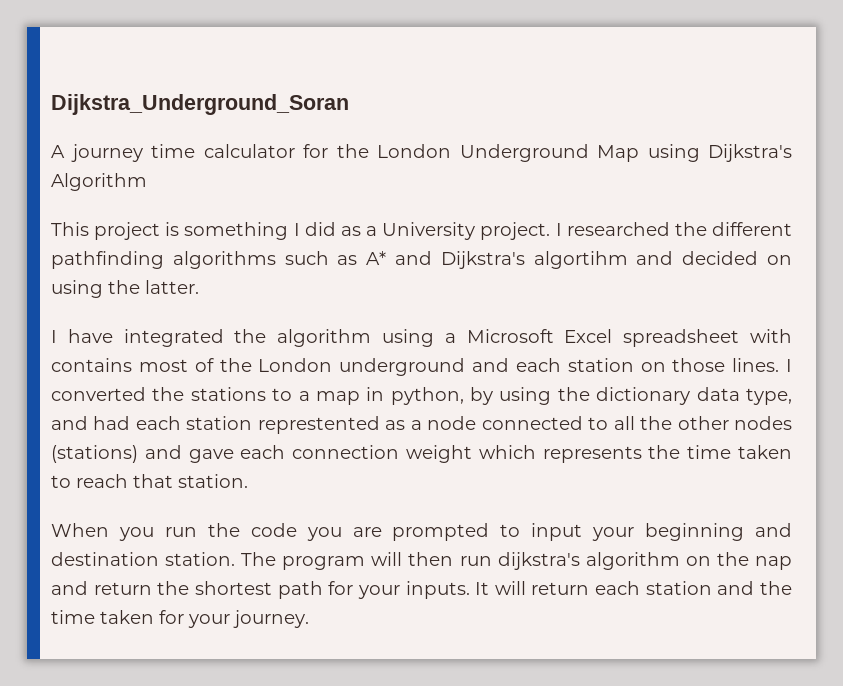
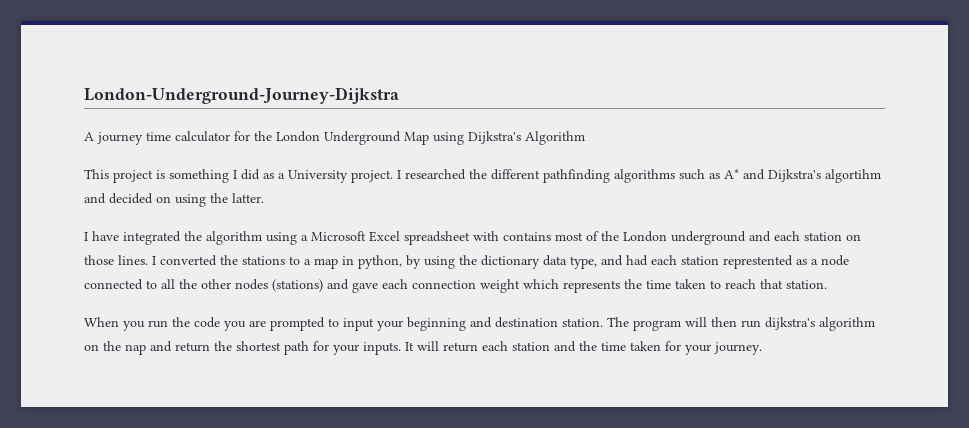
[51,94,349,115] Dijkstra_Underground_Soran -> [84,87,399,104] London-Underground-Journey-Dijkstra

